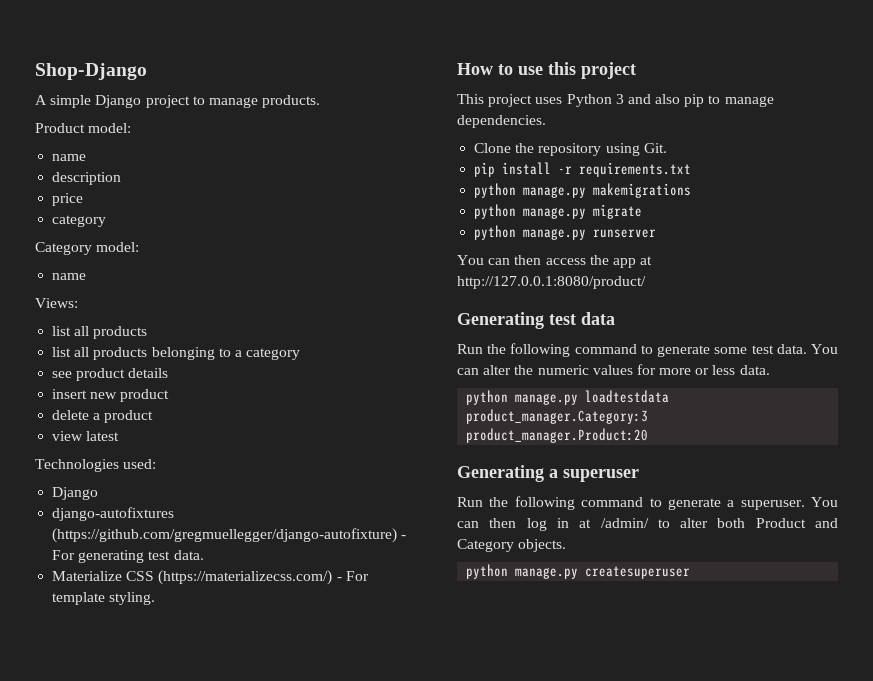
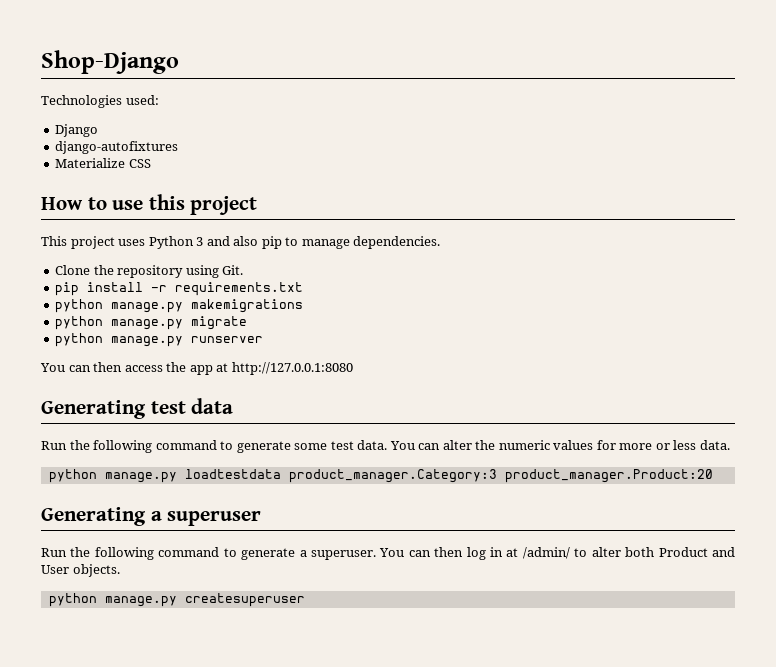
[35,95,321,108] [35,123,132,133] [52,154,87,161] [52,172,122,185] [52,193,84,206] [52,215,107,227] [35,242,140,255] [52,273,87,280] [35,298,78,308] [52,326,148,339] [52,347,301,360] [52,368,169,381] [52,389,170,402] [52,410,154,423] [52,431,120,441] [35,459,157,472] [52,487,99,500] [52,507,175,521] [52,528,407,543] [52,550,204,563] [52,570,369,585] [52,592,156,605] A simple Django project to manage products. // Product model: // name // description // price // category // Category model: // name // Views: // list all products // list all products belonging to a category // see product details // insert new product // delete a product // view latest // Technologies used: // Django // django-autofixtures (https://github.com/gregmuellegger/django-autofixture) - For generating test data. // Materialize CSS (https://materializecss.com/) - For template styling. -> [41,95,159,108] [55,124,99,137] [55,141,179,154] [55,158,151,168] Technologies used: // Django // django-autofixtures // Materialize CSS
[457,276,646,289] http://127.0.0.1:8080/product/ -> [231,362,353,375] http://127.0.0.1:8080
[457,539,514,552] Category -> [41,565,69,574] User

